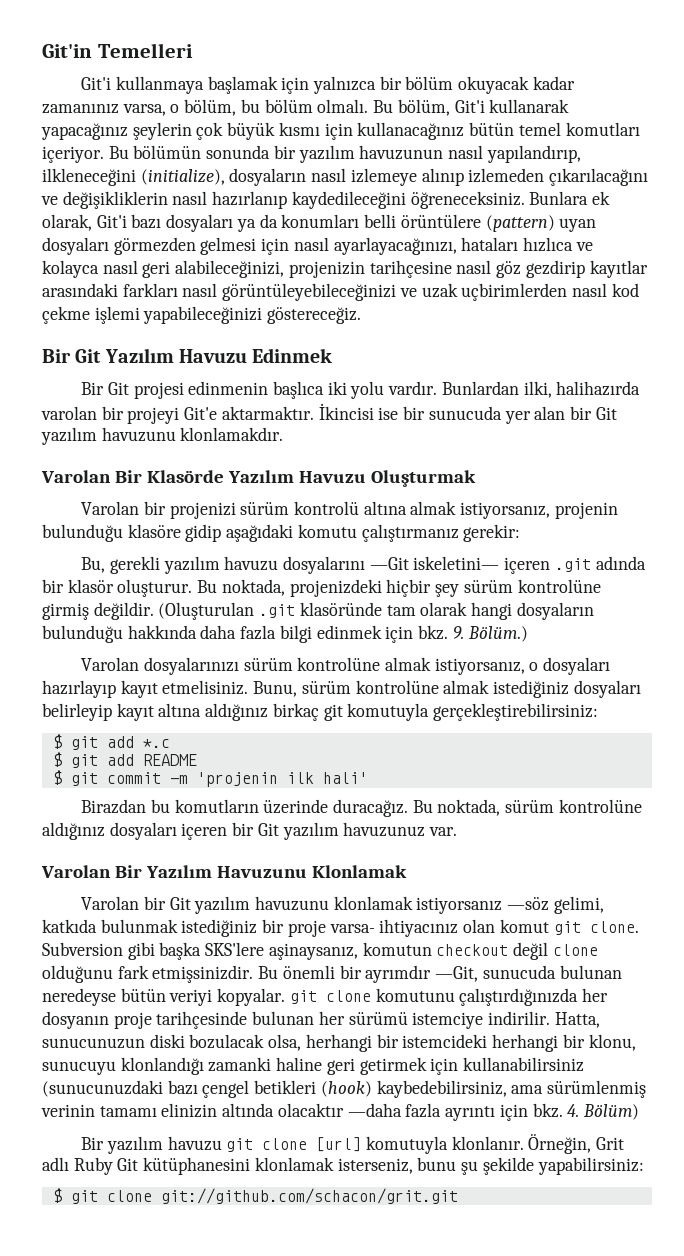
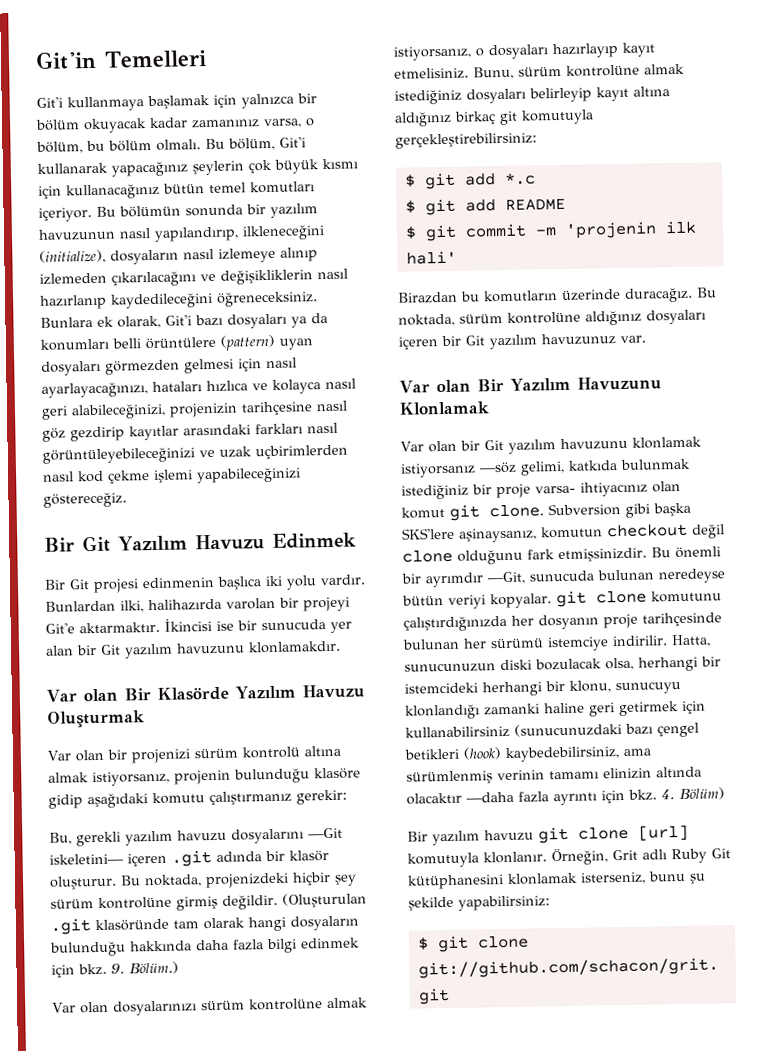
[41,470,111,483] Varolan -> [46,688,118,702] Var olan
[81,501,140,515] Varolan -> [47,749,104,762] Var olan
[81,657,140,671] Varolan -> [52,1001,109,1014] Var olan
[41,865,111,878] Varolan -> [399,379,471,393] Var olan
[81,896,140,910] Varolan -> [400,440,457,453] Var olan

